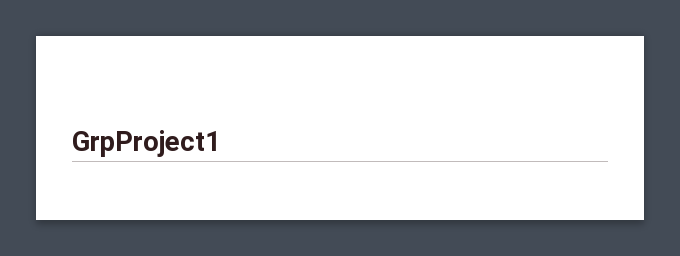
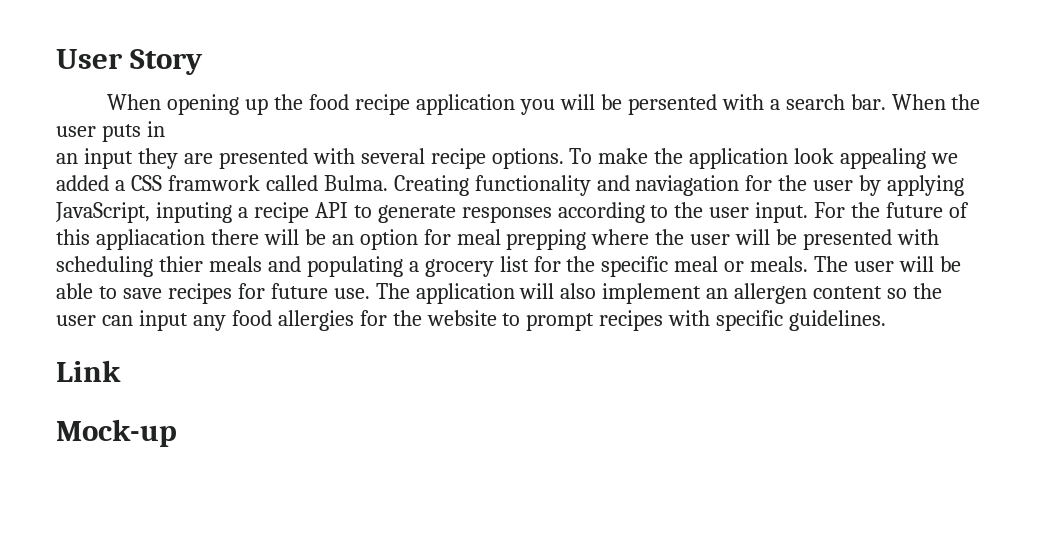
[72,130,221,157] GrpProject1 -> [56,49,204,75] [107,94,981,115] [56,121,165,142] [56,148,959,169] [56,175,965,196] [55,202,970,223] [56,229,940,250] [56,256,961,277] [56,283,943,304] [56,310,887,331] [56,360,121,382] [56,419,177,447] User Story // When opening up the food recipe application you will be persented with a search bar. When the user puts in // an input they are presented with several recipe options. To make the application look appealing we added a CSS framwork called Bulma. Creating functionality and naviagation for the user by applying JavaScript, inputing a recipe API to generate responses according to the user input. For the future of this appliacation there will be an option for meal prepping where the user will be presented with scheduling thier meals and populating a grocery list for the specific meal or meals. The user will be able to save recipes for future use. The application will also implement an allergen content so the user can input any food allergies for the website to prompt recipes with specific guidelines. // Link // Mock-up

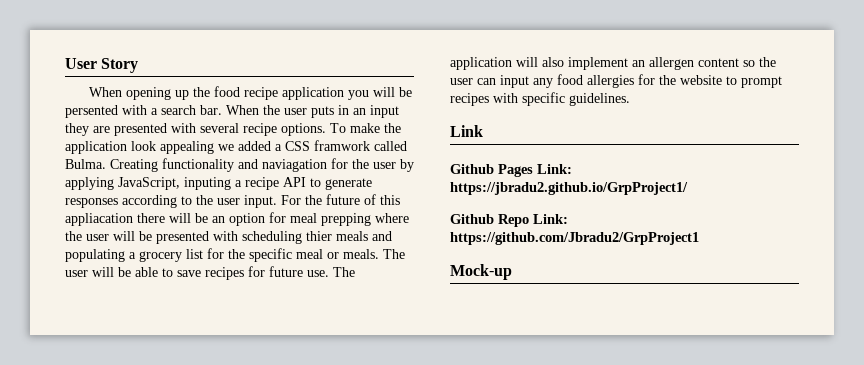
(165, 129) // -> (349, 110) none
(121, 371) none -> [450,164,572,177] [450,182,688,195] [450,214,568,227] [450,232,699,245] // Github Pages Link: https://jbradu2.github.io/GrpProject1/ // Github Repo Link: https://github.com/Jbradu2/GrpProject1

